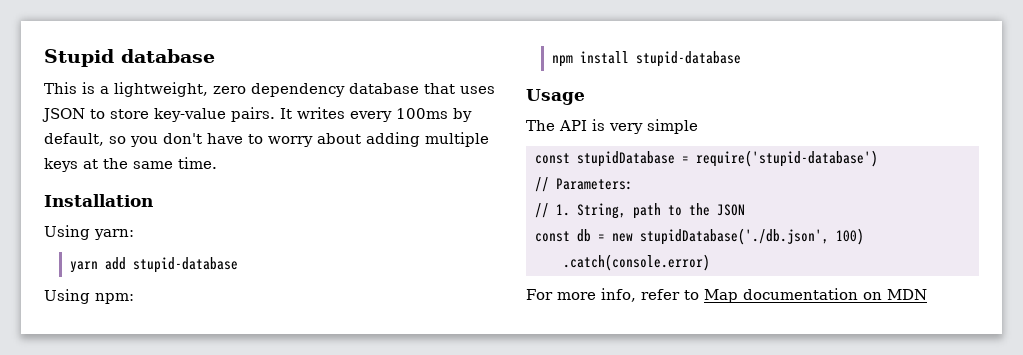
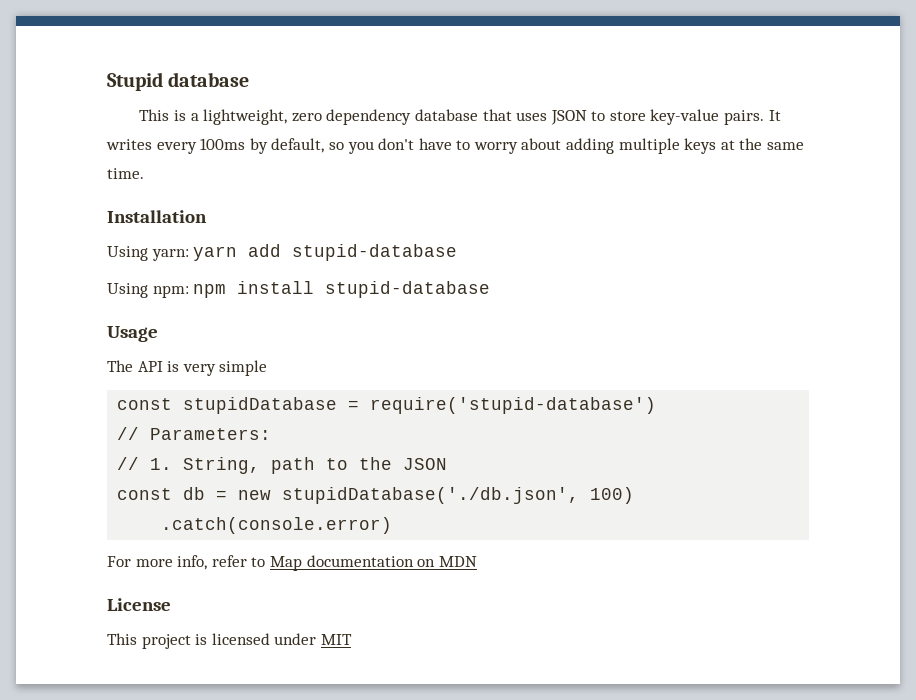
(134, 234) // -> (189, 255) none
(134, 298) // -> (189, 291) none
(927, 294) none -> [107,598,171,611] [107,633,352,649] // License // This project is licensed under MIT

